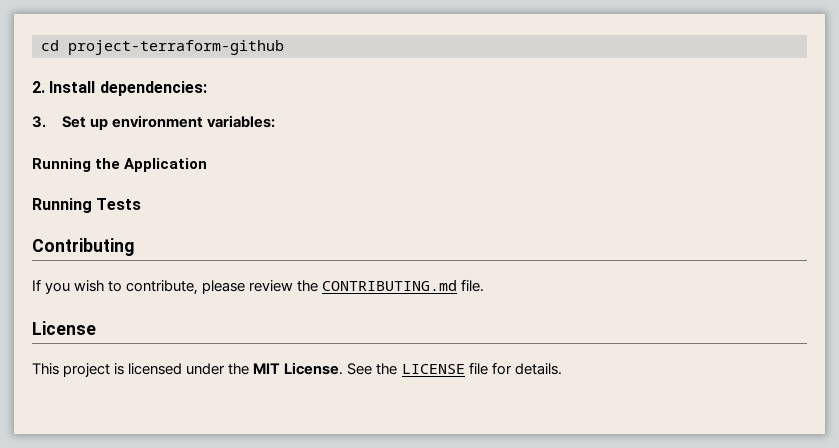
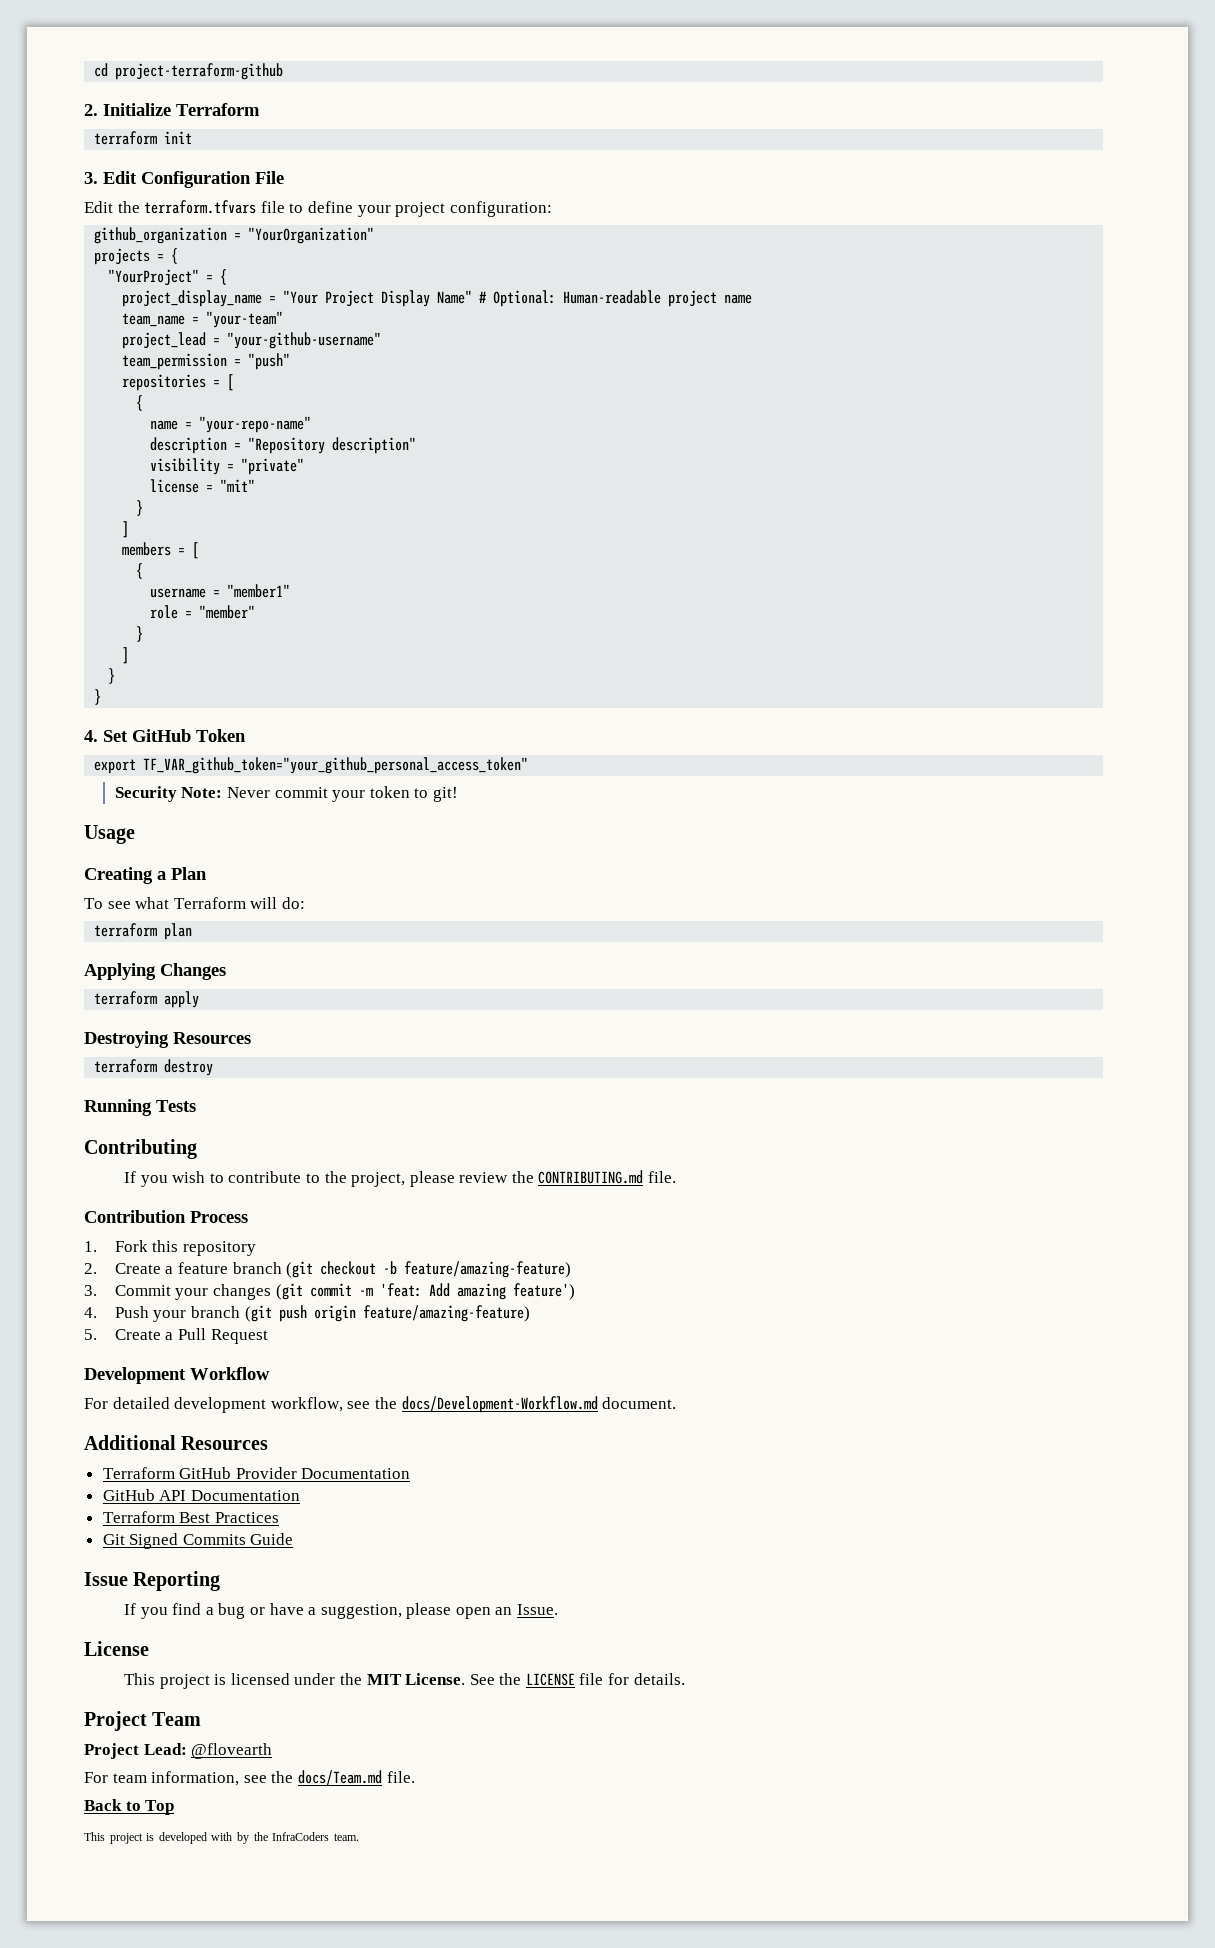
[49,81,207,96] [32,115,275,130] [32,158,208,172] Install dependencies: // 3. Set up environment variables: // Running the Application -> [103,103,260,116] [94,131,193,145] [84,171,284,188] [84,200,552,217] [94,227,375,244] [94,248,179,265] [108,269,228,286] [122,290,753,307] [122,311,284,328] [122,332,382,349] [122,353,291,370] [122,374,235,391] [136,395,144,411] [150,416,312,433] [150,437,417,454] [150,458,305,475] [150,479,256,493] [136,500,144,516] [122,521,130,538] [122,542,200,559] [136,563,144,579] [150,584,291,598] [150,605,256,619] [136,626,144,642] [122,647,130,664] [108,668,116,684] [94,689,102,705] [84,729,246,742] [94,757,529,774] [114,786,458,802] [84,825,135,844] [84,867,207,884] [84,897,305,909] [94,923,193,940] [84,963,226,980] [94,991,200,1008] [84,1031,251,1048] [94,1059,214,1076] Initialize Terraform // terraform init // 3. Edit Configuration File // Edit the terraform.tfvars file to define your project configuration: // github_organization = "YourOrganization" // projects = { // "YourProject" = { // project_display_name = "Your Project Display Name" # Optional: Human-readable project name // team_name = "your-team" // project_lead = "your-github-username" // team_permission = "push" // repositories = [ // { // name = "your-repo-name" // description = "Repository description" // visibility = "private" // license = "mit" // } // ] // members = [ // { // username = "member1" // role = "member" // } // ] // } // } // 4. Set GitHub Token // export TF_VAR_github_token="your_github_personal_access_token" // Security Note: Never commit your token to git! // Usage // Creating a Plan // To see what Terraform will do: // terraform plan // Applying Changes // terraform apply // Destroying Resources // terraform destroy
[126,280,199,295] contribute, -> [228,1171,406,1187] contribute to the project,
(485, 285) none -> [84,1210,248,1223] [84,1240,256,1256] [84,1261,572,1278] [84,1283,575,1300] [84,1305,530,1322] [84,1328,268,1344] [84,1367,270,1384] [84,1396,677,1413] [84,1435,269,1450] [102,1467,411,1479] [102,1489,300,1501] [102,1511,279,1523] [102,1533,294,1549] [84,1571,221,1591] [123,1603,559,1619] // Contribution Process // 1. Fork this repository // 2. Create a feature branch (git checkout -b feature/amazing-feature) // 3. Commit your changes (git commit -m 'feat: Add amazing feature') // 4. Push your branch (git push origin feature/amazing-feature) // 5. Create a Pull Request // Development Workflow // For detailed development workflow, see the docs/Development-Workflow.md document. // Additional Resources // Terraform GitHub Provider Documentation // GitHub API Documentation // Terraform Best Practices // Git Signed Commits Guide // Issue Reporting // If you find a bug or have a suggestion, please open an Issue.
(562, 369) none -> [84,1711,202,1731] [84,1743,273,1759] [84,1770,415,1786] [84,1799,175,1815] [84,1832,359,1844] // Project Team // Project Lead: @flovearth // For team information, see the docs/Team.md file. // Back to Top // This project is developed with by the InfraCoders team.

